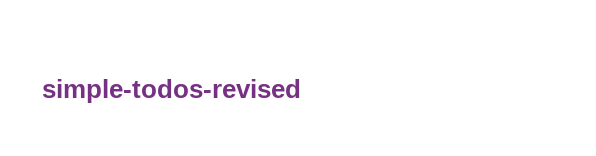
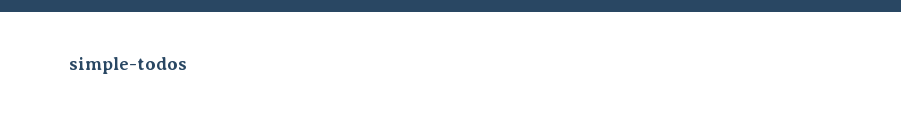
[42,79,301,103] simple-todos-revised -> [69,57,187,74] simple-todos

